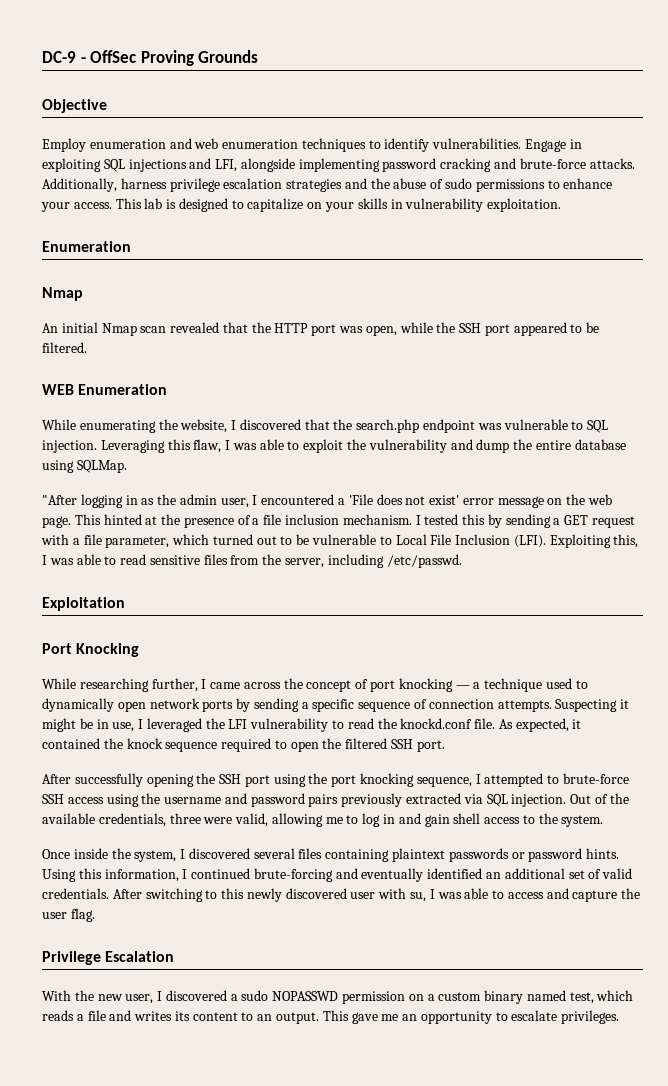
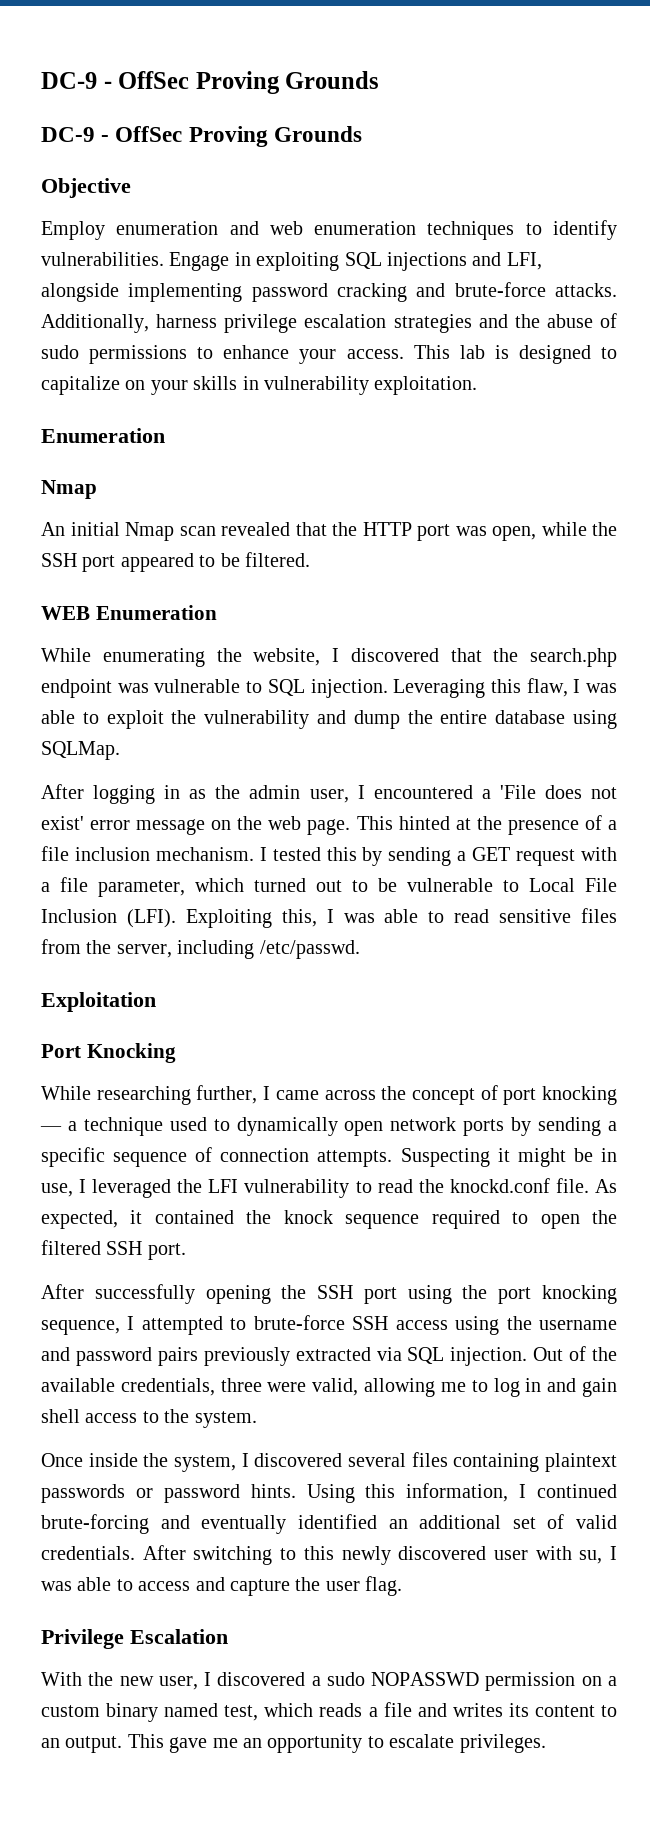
[42,50,259,66] DC-9 - OffSec Proving Grounds -> [41,71,380,94] [41,126,362,147] DC-9 - OffSec Proving Grounds // DC-9 - OffSec Proving Grounds
[42,495,77,505] "After -> [41,784,84,799] After

